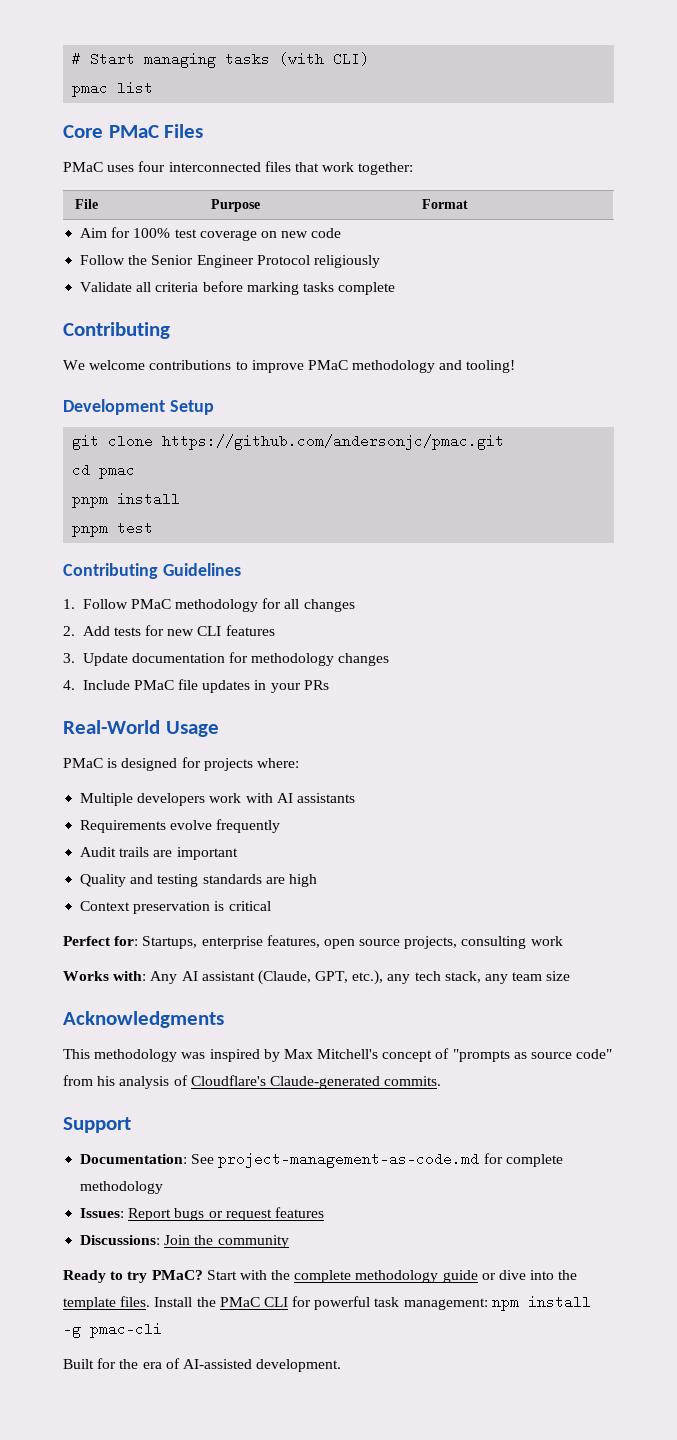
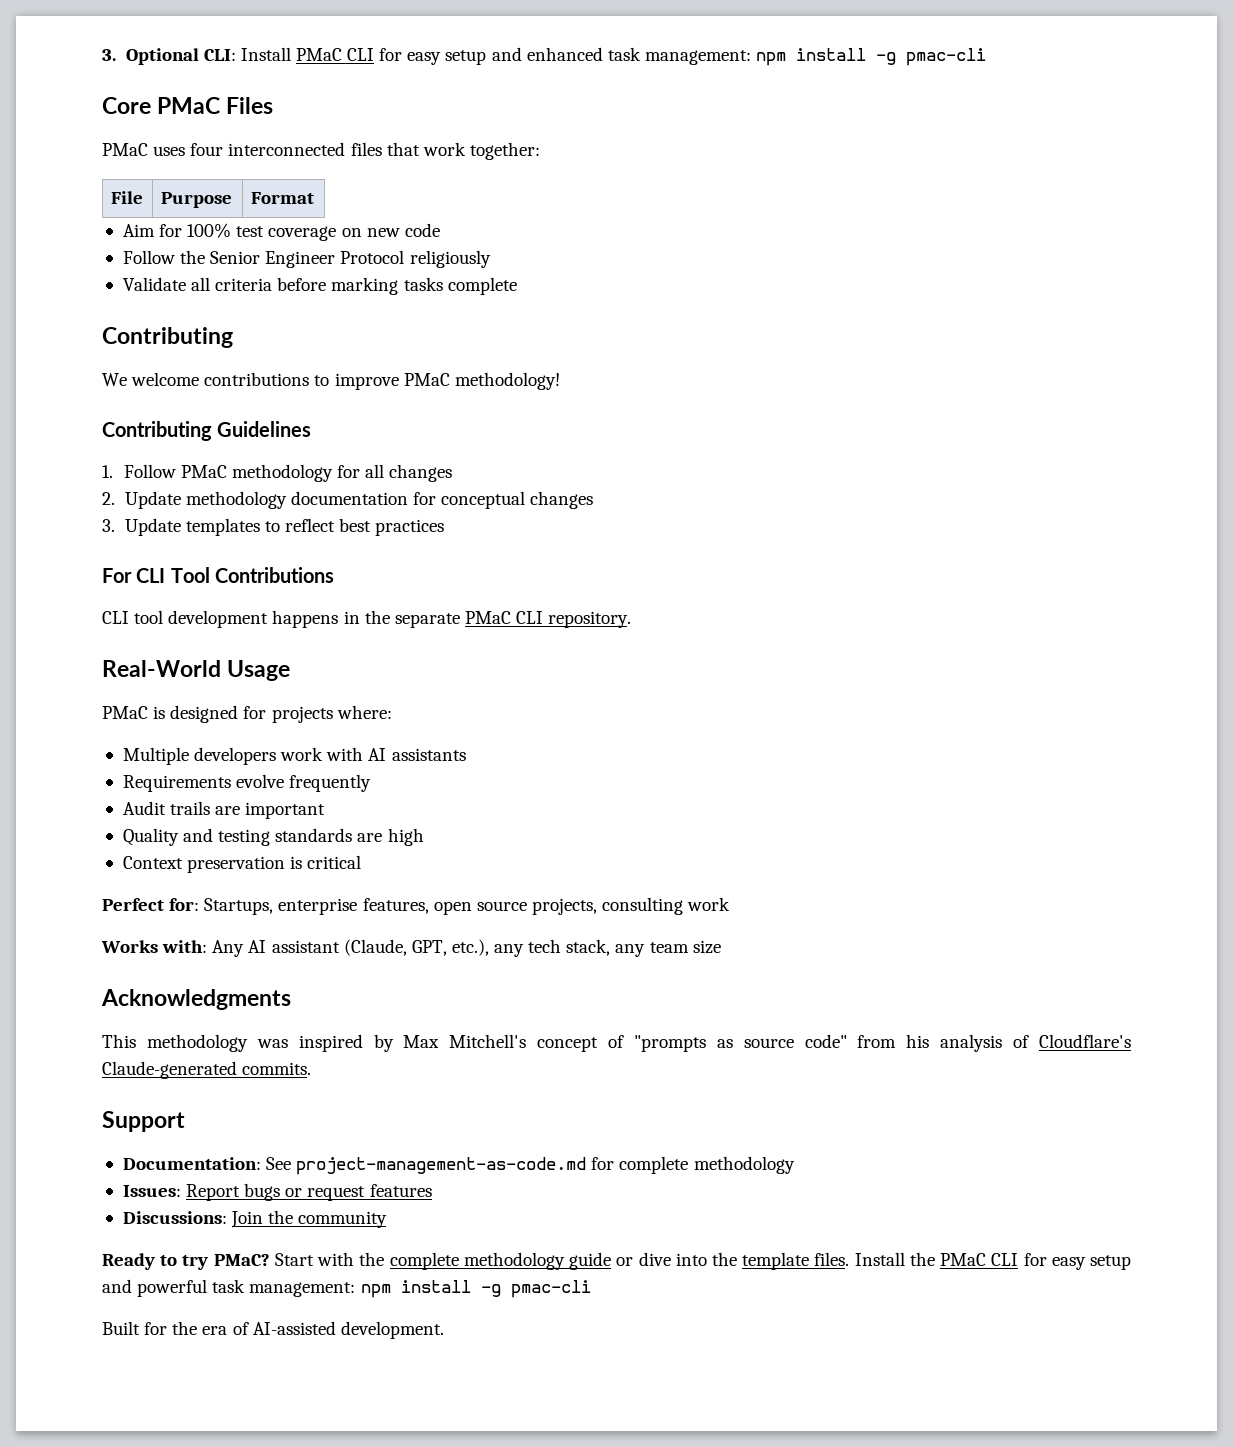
[72,52,370,68] [72,81,154,97] # Start managing tasks (with CLI) // pmac list -> [102,47,987,66] 3. Optional CLI: Install PMaC CLI for easy setup and enhanced task management: npm install -g pmac-cli
[352,360,516,373] [63,399,214,415] [72,434,505,450] [72,463,136,479] [72,492,181,508] [72,521,154,537] methodology and tooling! // Development Setup // git clone https://github.com/andersonjc/pmac.git // cd pmac // pnpm install // pnpm test -> [454,372,560,390] methodology!
[82,625,275,636] [63,652,390,666] [63,679,329,693] Add tests for new CLI features // 3. Update documentation for methodology changes // 4. Include PMaC file updates in your PRs -> [124,491,594,509] [102,518,445,536] [102,567,335,583] [102,610,632,628] Update methodology documentation for conceptual changes // 3. Update templates to reflect best practices // For CLI Tool Contributions // CLI tool development happens in the separate PMaC CLI repository.
(312, 1301) none -> [1051,1255,1132,1270] [102,1279,132,1293] easy setup and

